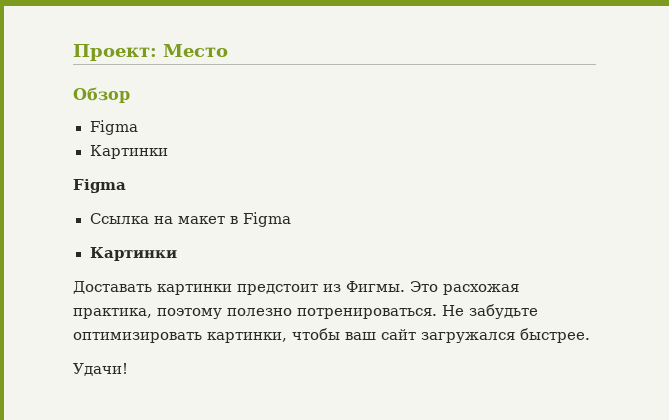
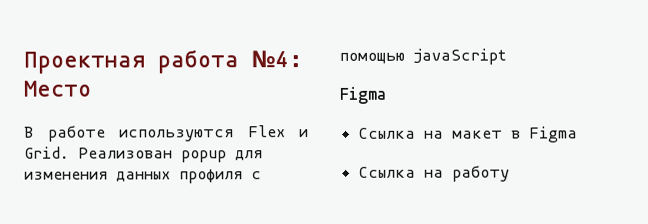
[73,44,228,61] [73,87,130,103] [89,120,138,135] [89,145,168,159] Проект: Место // Обзор // Figma // Картинки -> [23,49,303,74] [23,80,91,97] [24,125,309,142] [24,146,263,163] [24,169,262,184] [339,48,507,65] Проектная работа №4: Место // В работе используются Flex и Grid. Реализован popup для изменения данных профиля с помощью javaScript
[89,247,177,261] [73,281,519,295] [73,304,538,319] [73,328,590,343] [73,363,128,376] Картинки // Доставать картинки предстоит из Фигмы. Это расхожая практика, поэтому полезно потренироваться. Не забудьте оптимизировать картинки, чтобы ваш сайт загружался быстрее. // Удачи! -> [358,165,511,182] Ссылка на работу

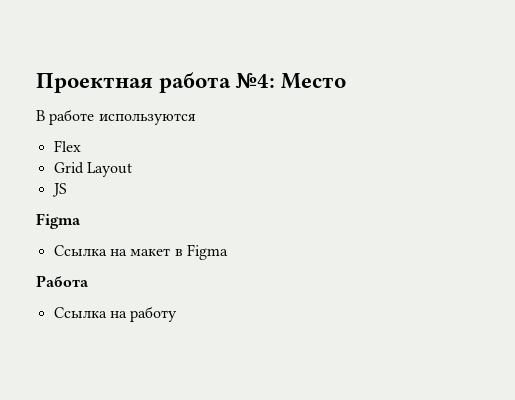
(234, 135) none -> (196, 119) //
[299,129,309,138] [24,146,263,163] [24,169,262,184] [339,48,507,65] и Grid. Реализован popup для изменения данных профиля с помощью javaScript -> [53,162,132,177] [51,183,67,197] // Grid Layout // JS
(579, 134) none -> [36,275,89,287] // Работа

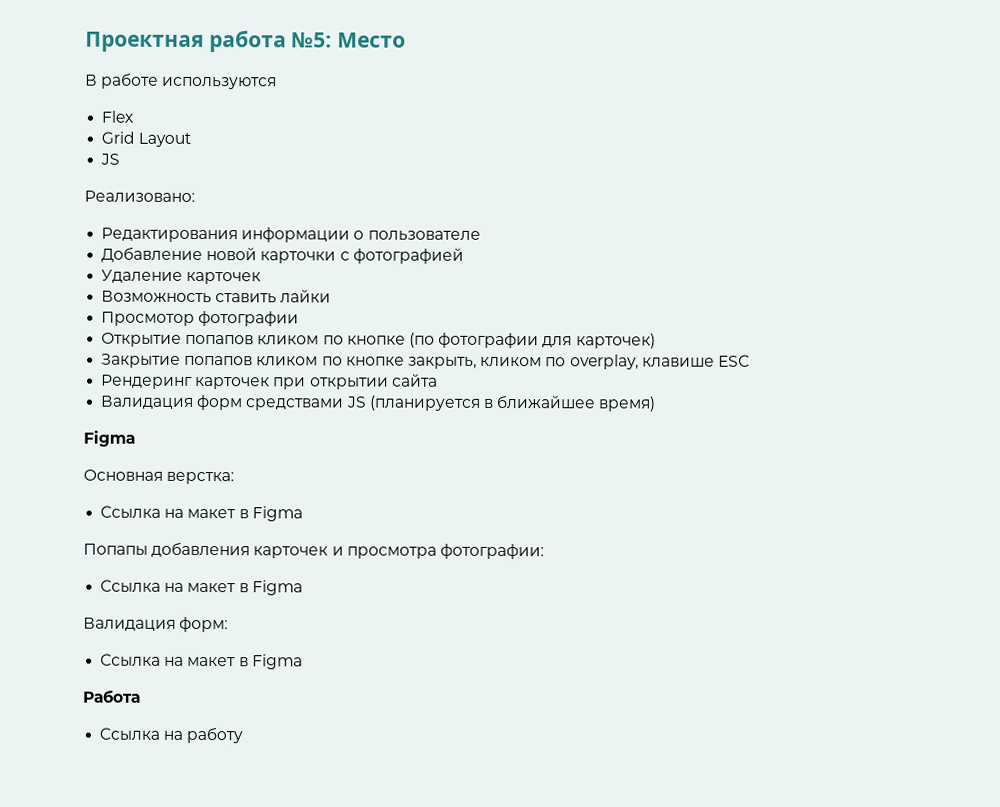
[235,73,276,88] №4: -> [291,32,333,48] №5:
[36,213,81,229] Figma -> [84,190,195,202] [101,227,481,243] [101,246,464,264] [101,269,262,285] [101,289,332,304] [101,310,300,327] [101,332,656,349] [101,353,750,370] [101,373,438,390] [100,394,657,412] [83,430,136,447] [83,469,235,485] [100,505,303,522] [83,541,544,560] [100,579,303,596] [83,616,229,633] Реализовано: // Редактирования информации о пользователе // Добавление новой карточки с фотографией // Удаление карточек // Возможность ставить лайки // Просмотор фотографии // Открытие попапов кликом по кнопке (по фотографии для карточек) // Закрытие попапов кликом по кнопке закрыть, кликом по overplay, клавише ESC // Рендеринг карточек при открытии сайта // Валидация форм средствами JS (планируется в ближайшее время) // Figma // Основная верстка: // Ссылка на макет в Figma // Попапы добавления карточек и просмотра фотографии: // Ссылка на макет в Figma // Валидация форм:

